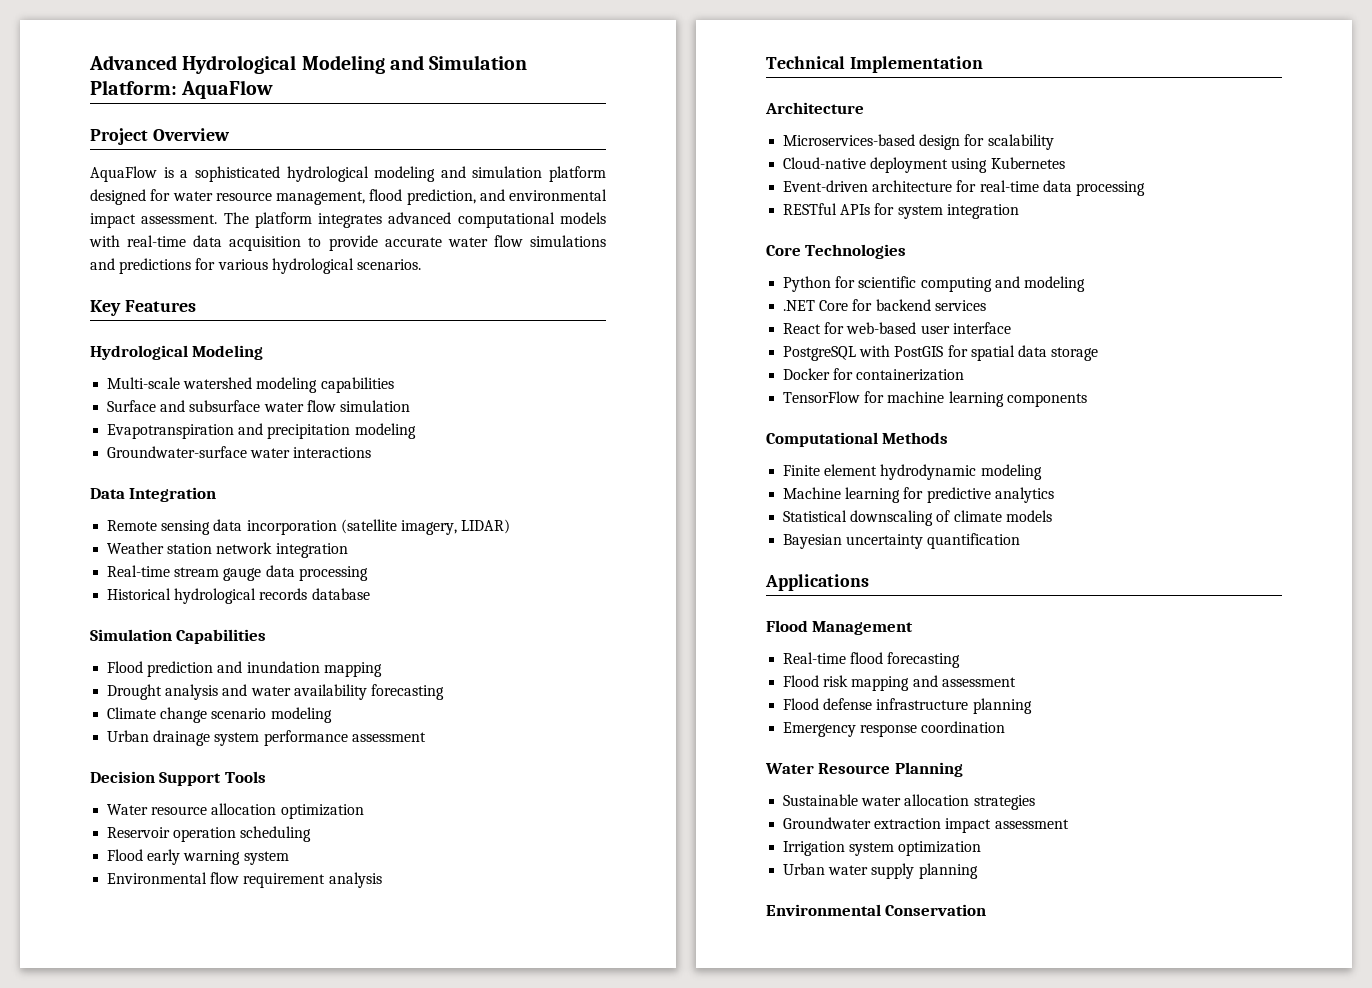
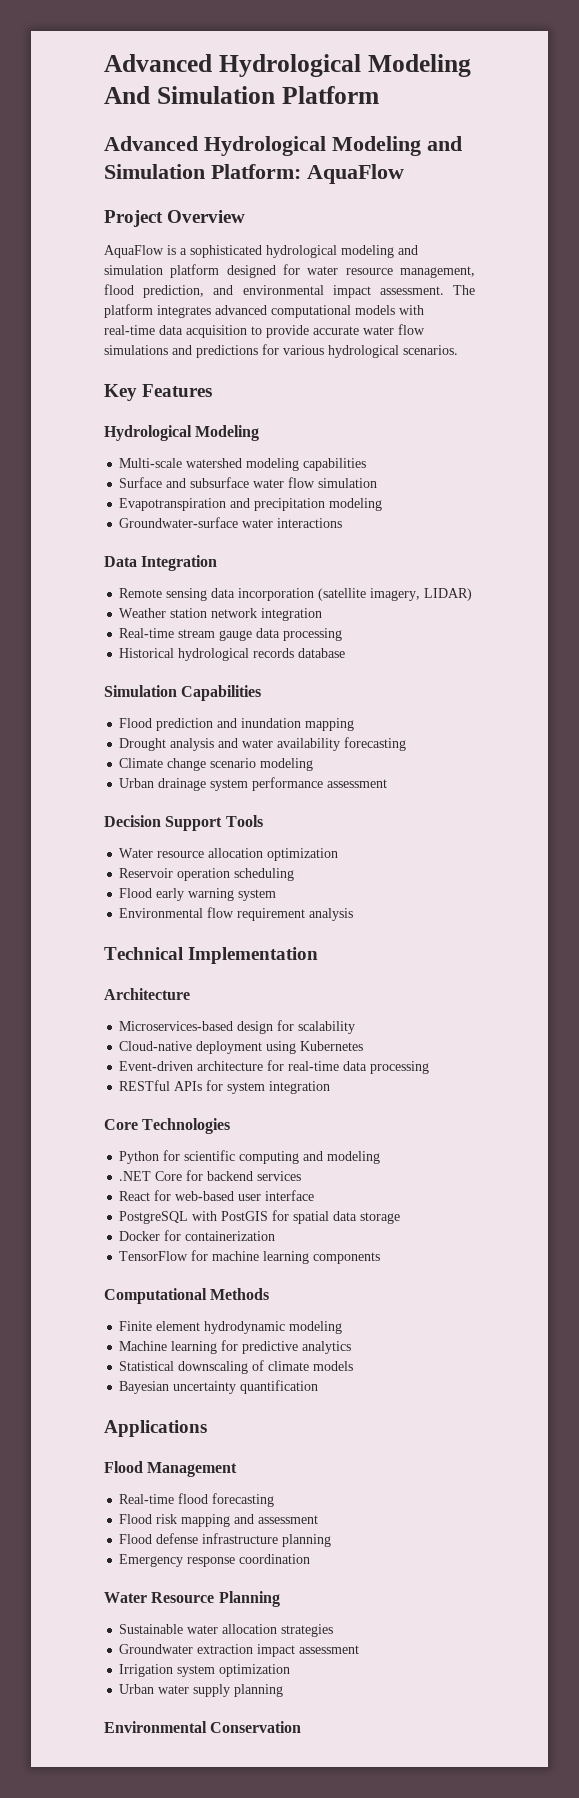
[89,55,385,74] Advanced Hydrological Modeling -> [104,54,471,77] [104,86,379,104] [104,136,421,156] Advanced Hydrological Modeling And Simulation Platform // Advanced Hydrological Modeling

